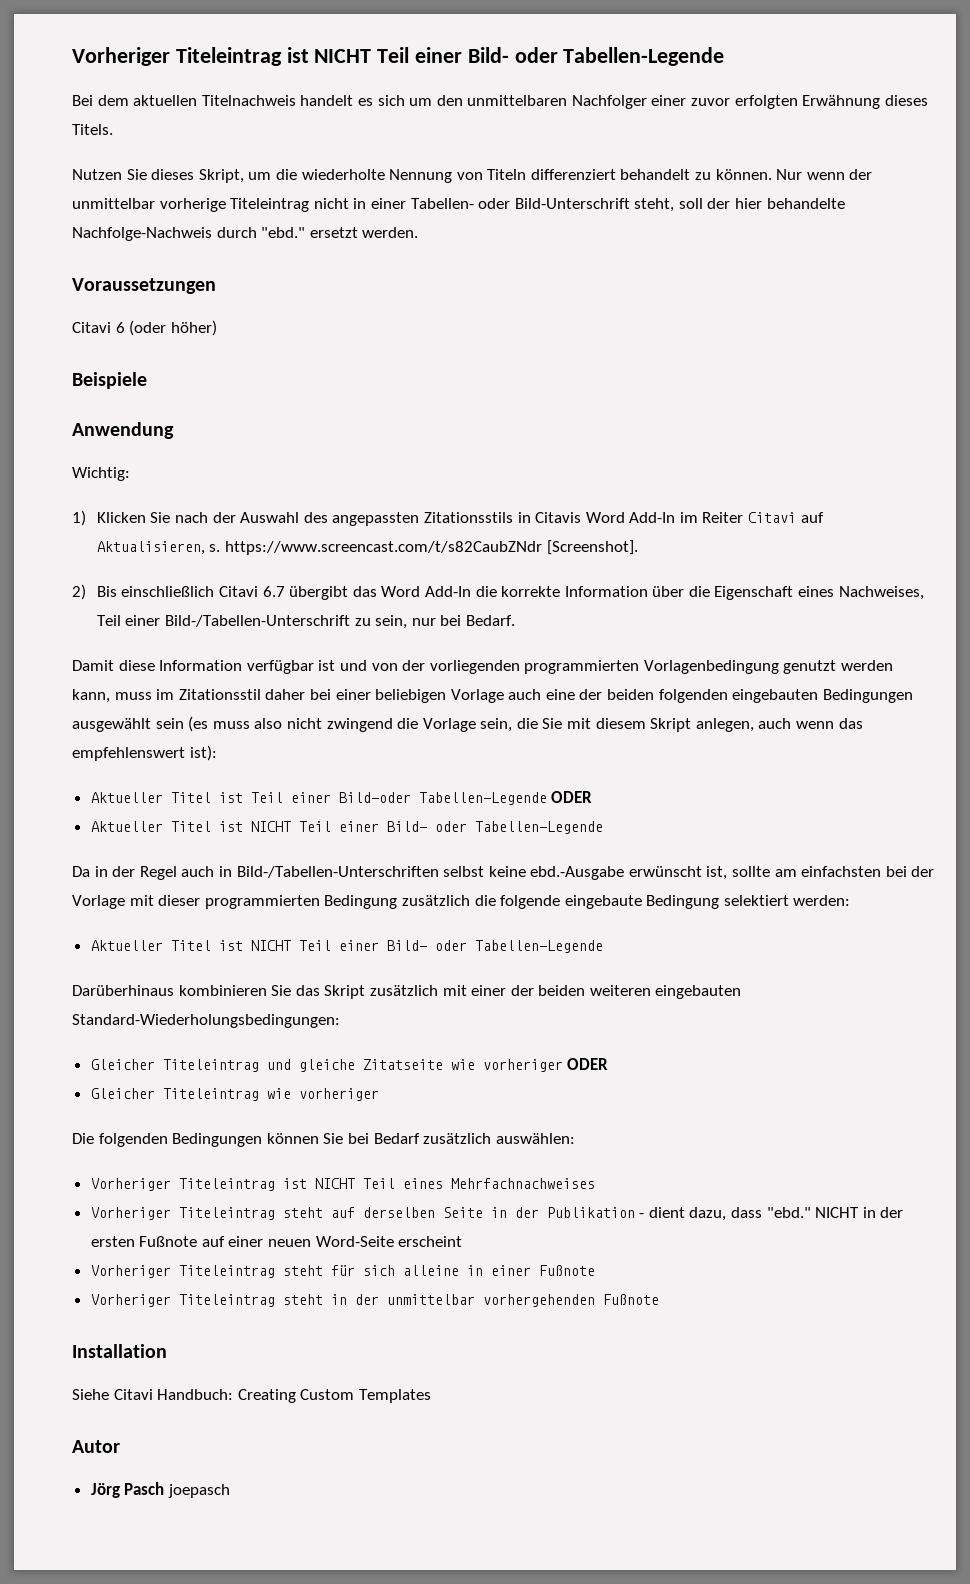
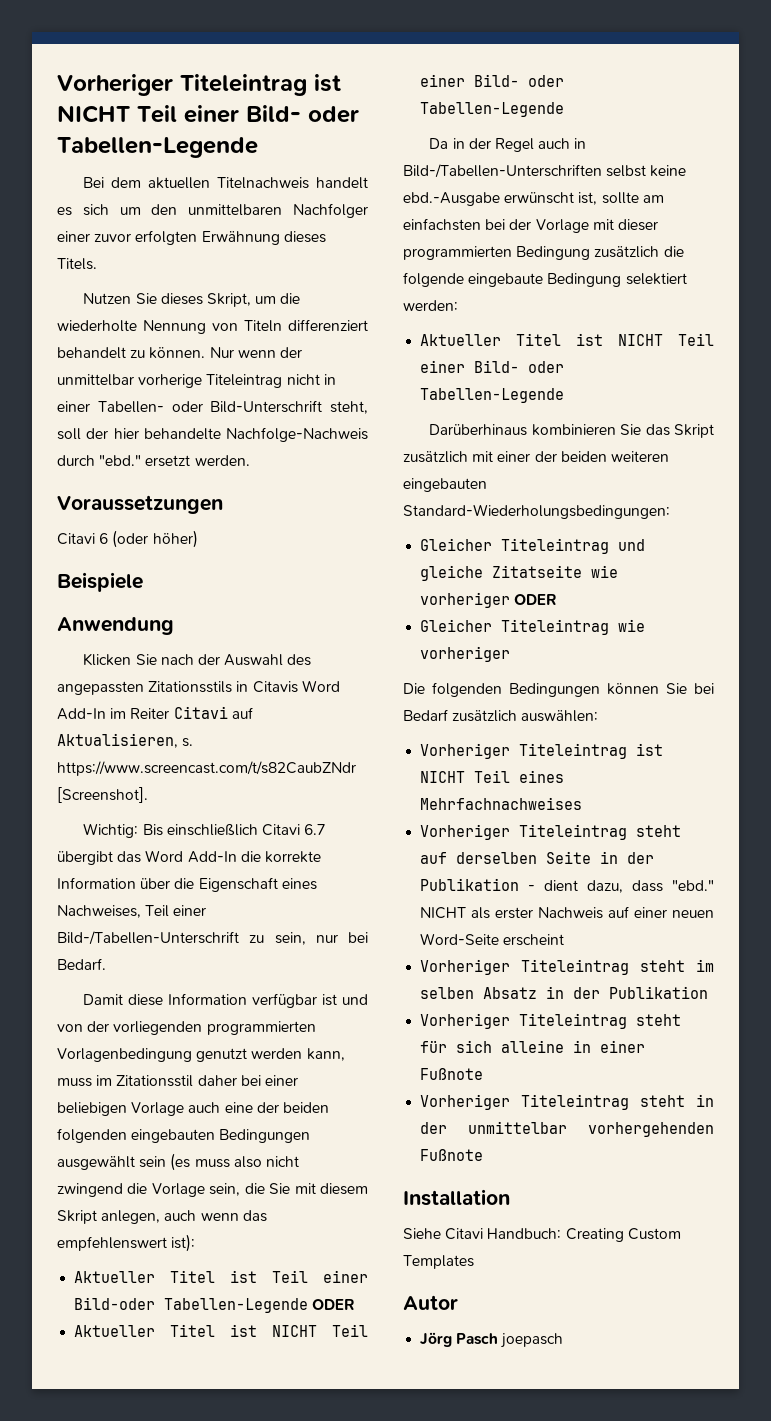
[72,467,130,481] [72,510,86,526] Wichtig: // 1) -> (174, 626) none
[72,584,86,600] 2) -> [83,823,139,838] Wichtig:
[862,1207,904,1218] [90,1236,198,1247] in der ersten Fußnote -> [471,907,604,919] als erster Nachweis
(463, 1241) none -> [420,959,714,975] [420,986,709,999] // Vorheriger Titeleintrag steht im selben Absatz in der Publikation

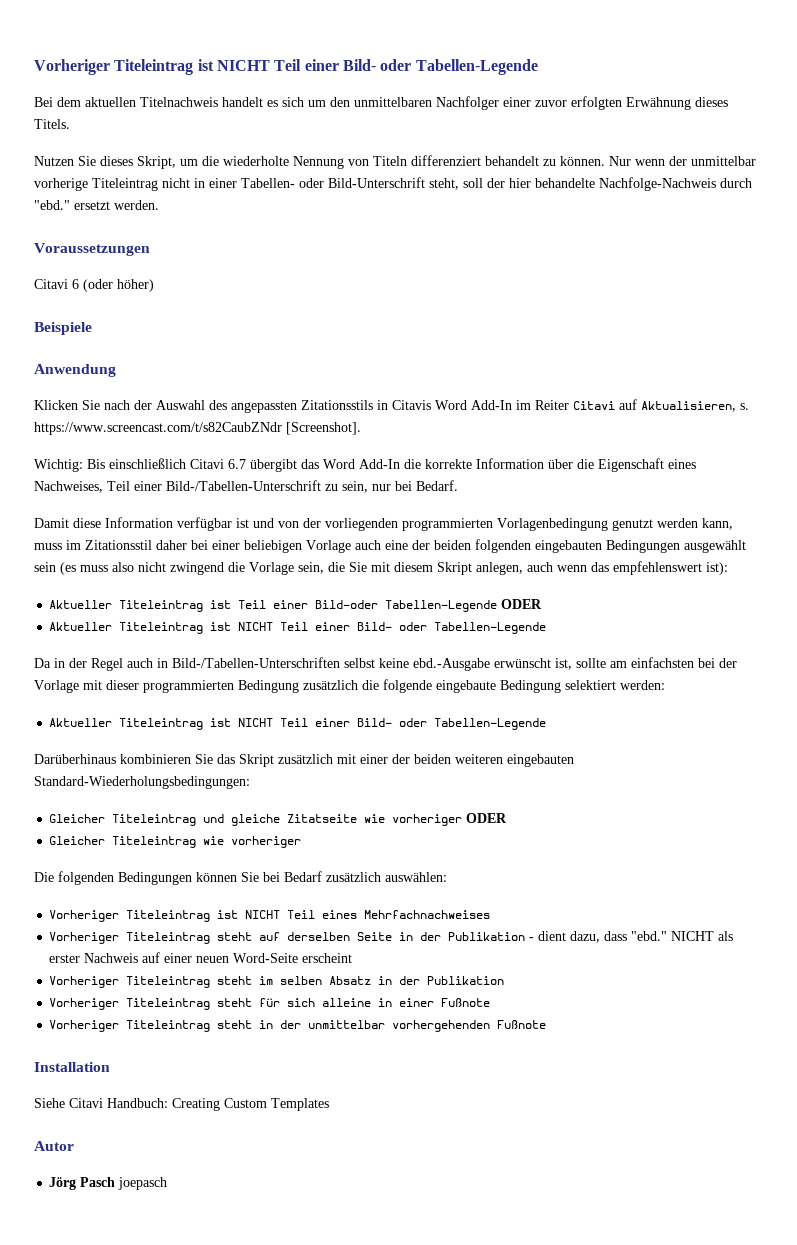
[170,1270,216,1283] Titel -> [119,600,204,612] Titeleintrag
[170,1324,216,1337] Titel -> [119,622,204,634] Titeleintrag
[516,333,562,346] Titel -> [119,718,204,730] Titeleintrag

